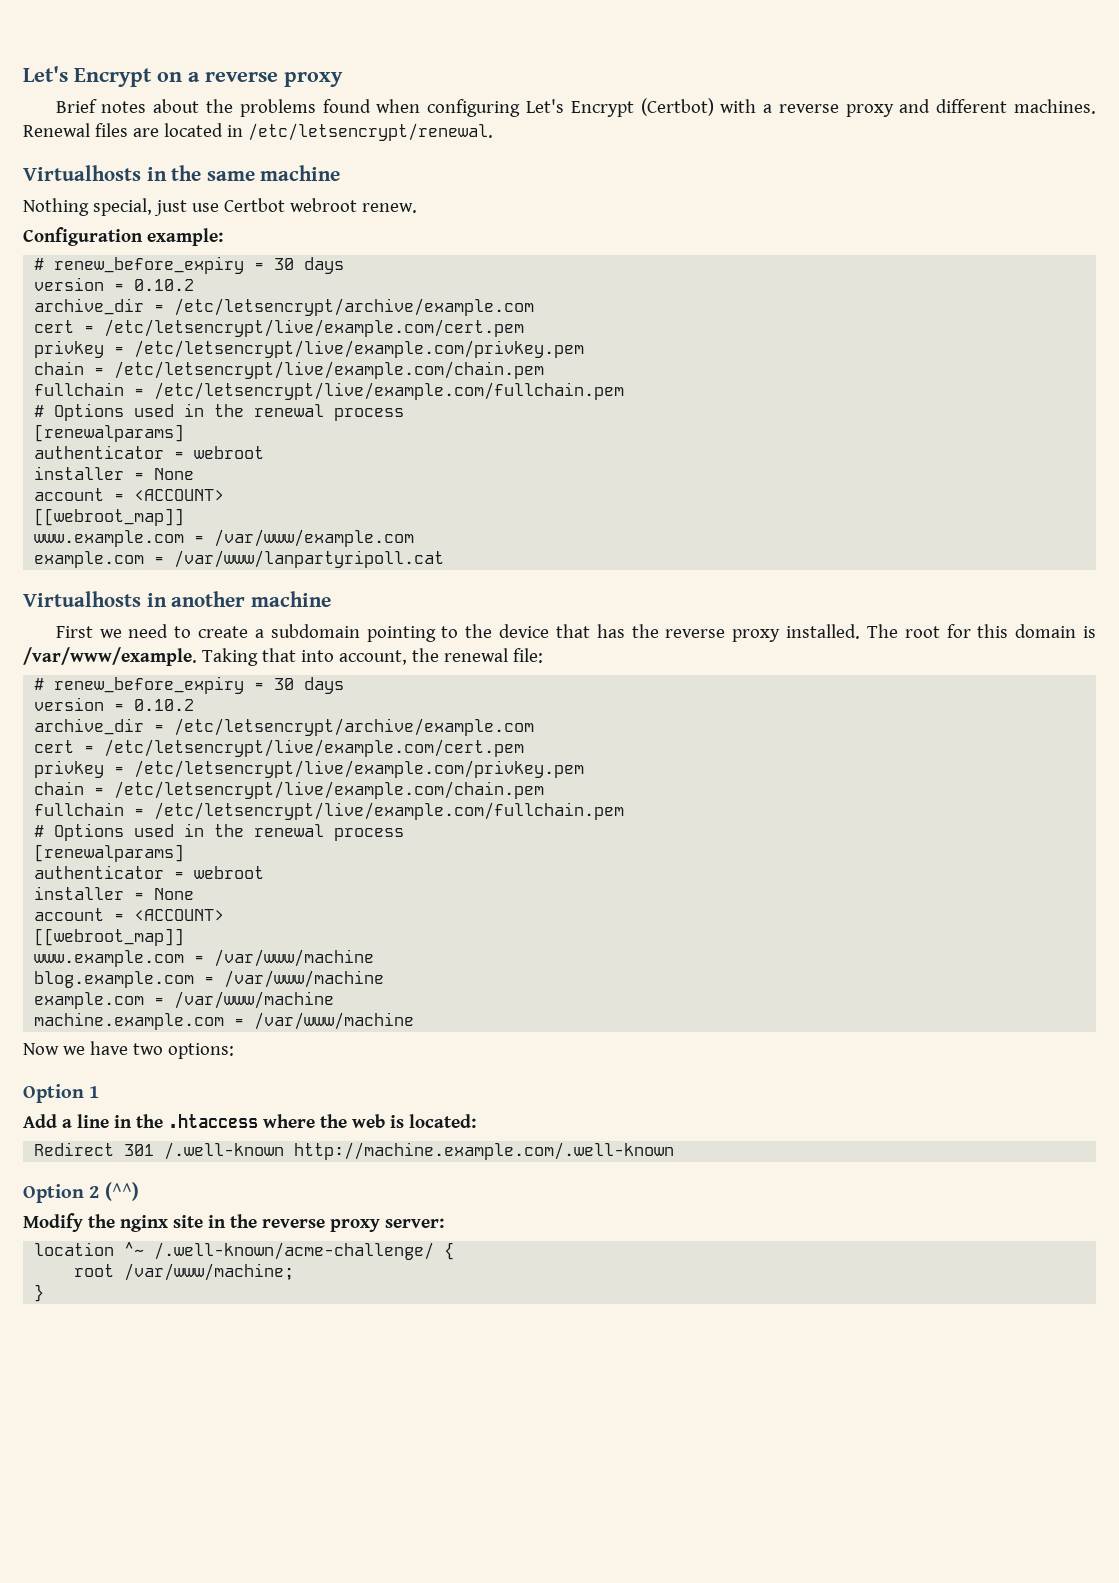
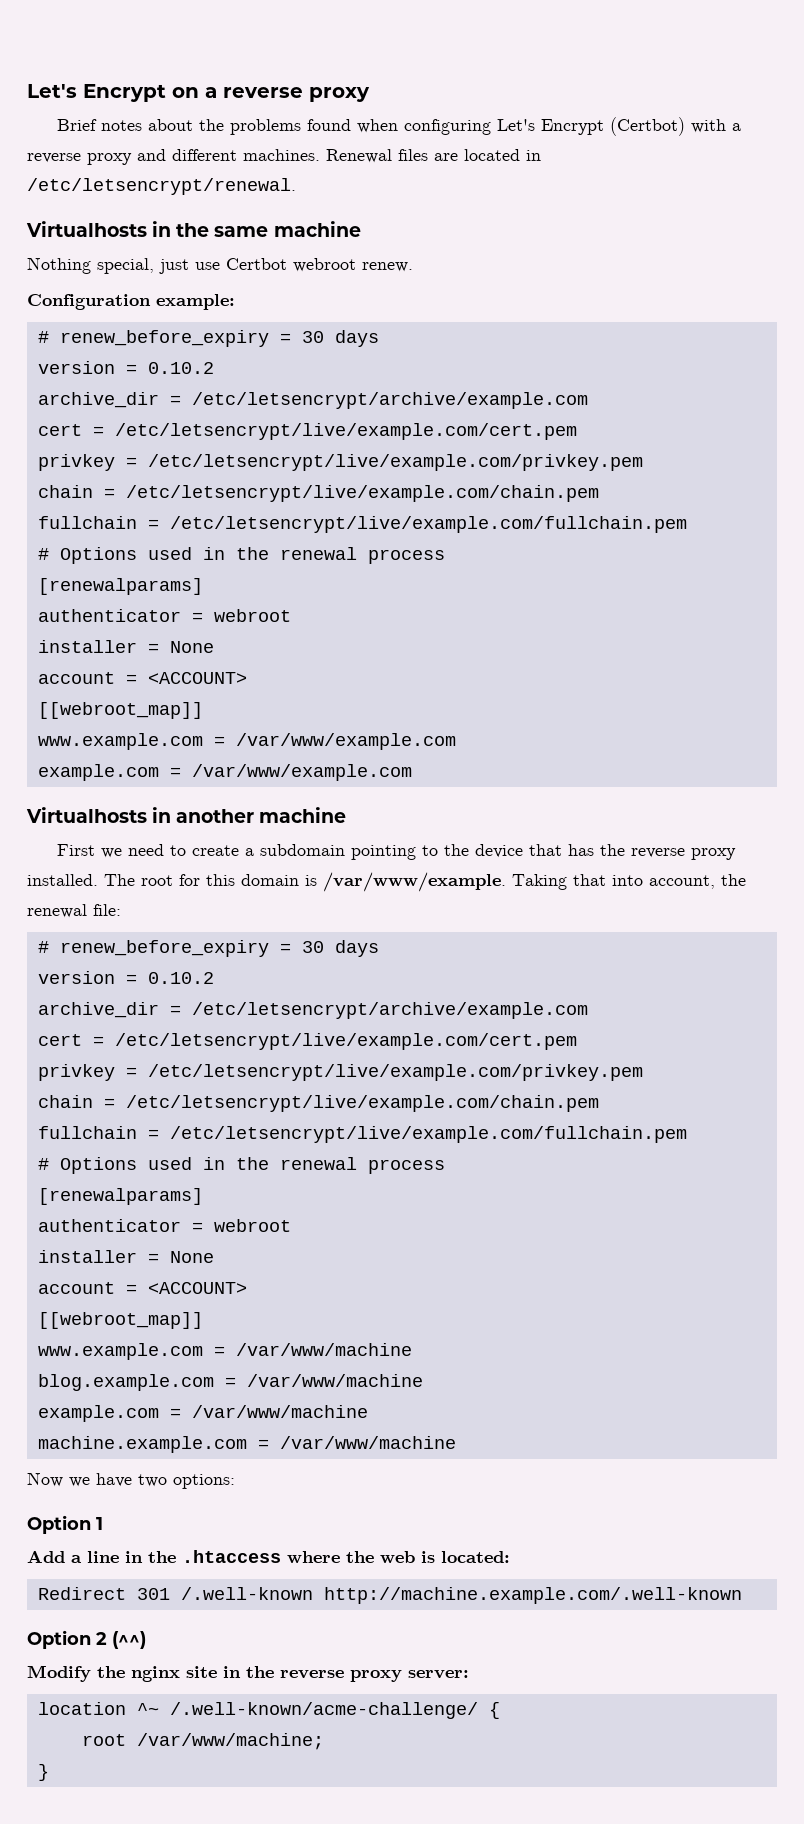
[174,550,445,568] /var/www/lanpartyripoll.cat -> [191,764,412,781] /var/www/example.com

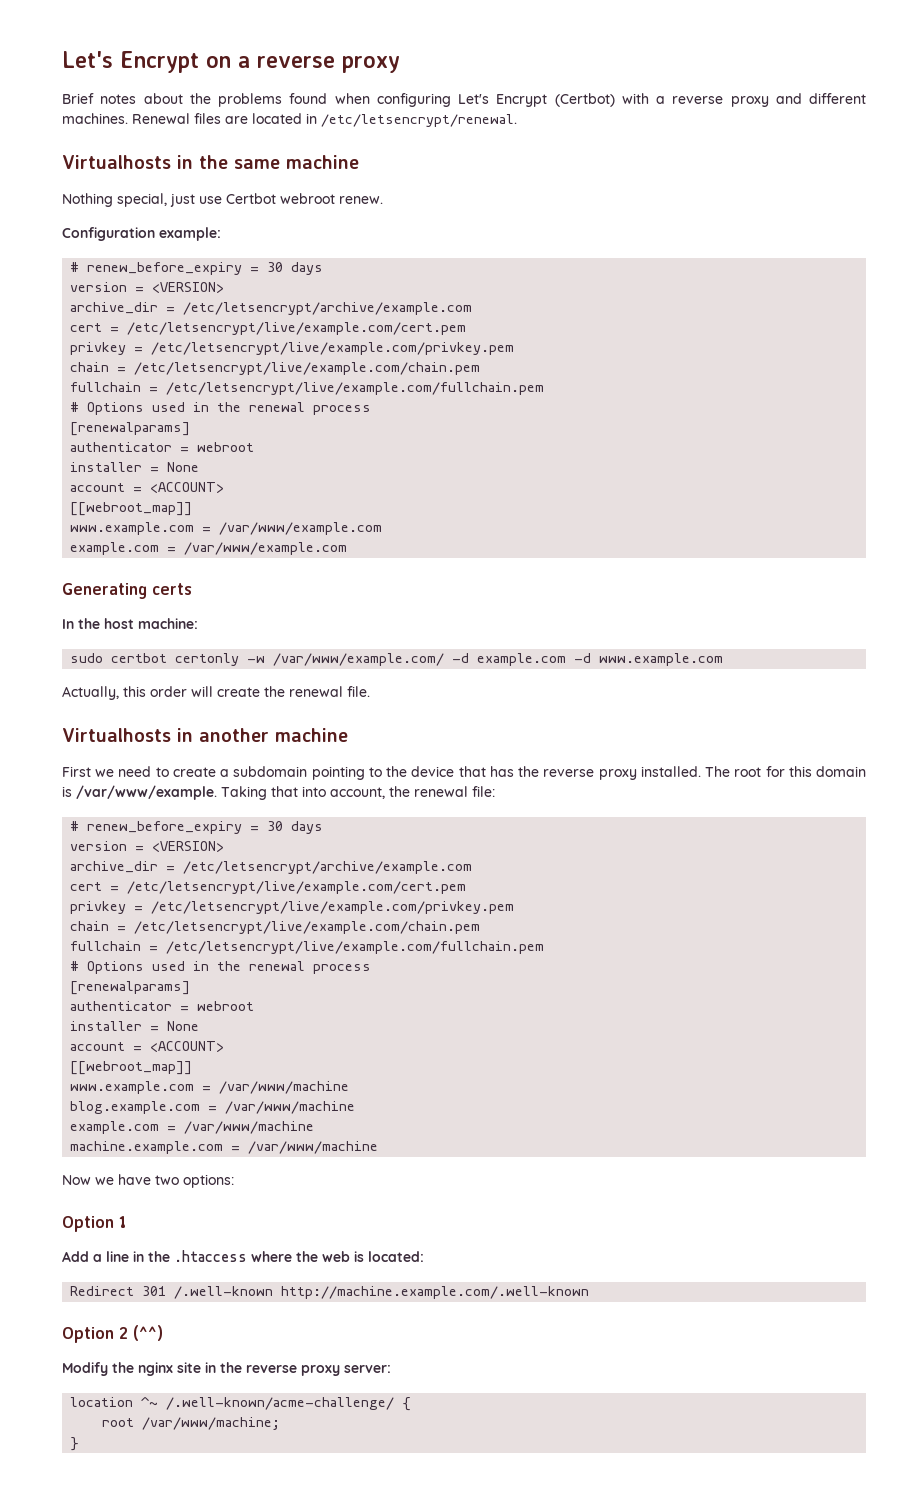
[147,362,214,374] 0.10.2 -> [152,282,225,293] <VERSION>
(412, 772) none -> [62,583,192,599] [62,618,198,629] [70,653,724,666] [62,686,370,700] // Generating certs // In the host machine: // sudo certbot certonly -w /var/www/example.com/ -d example.com -d www.example.com // Actually, this order will create the renewal file.
[147,972,214,984] 0.10.2 -> [152,841,225,852] <VERSION>

